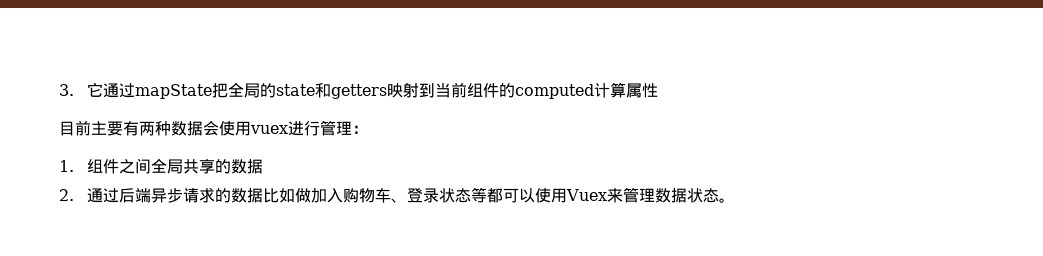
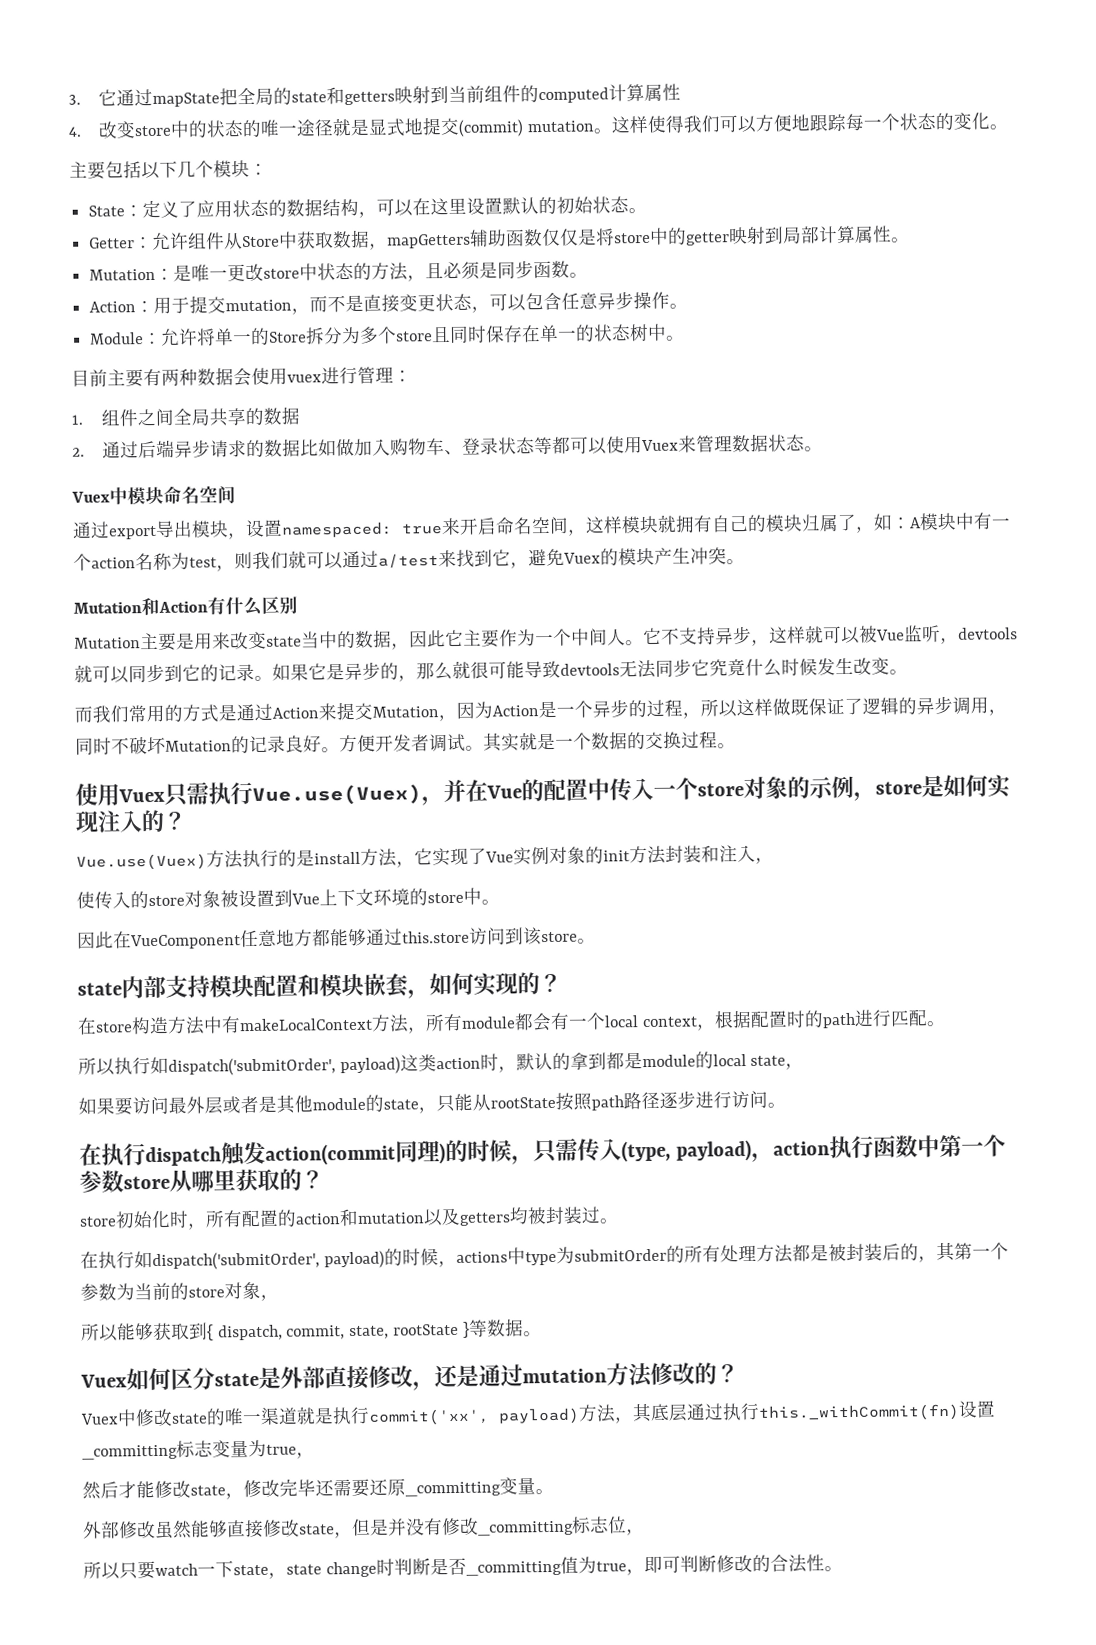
(658, 90) none -> [68,112,1009,139] [69,159,268,180] [88,196,648,219] [89,225,911,250] [89,260,589,282] [89,291,689,315] [90,323,686,346] // 4.改变store中的状态的唯一途径就是显式地提交(commit) mutation。这样使得我们可以方便地跟踪每一个状态的变化。 // 主要包括以下几个模块： // State：定义了应用状态的数据结构，可以在这里设置默认的初始状态。 // Getter：允许组件从Store中获取数据，mapGetters辅助函数仅仅是将store中的getter映射到局部计算属性。 // Mutation：是唯一更改store中状态的方法，且必须是同步函数。 // Action：用于提交mutation，而不是直接变更状态，可以包含任意异步操作。 // Module：允许将单一的Store拆分为多个store且同时保存在单一的状态树中。
(735, 200) none -> [71,485,236,505] [72,512,1011,540] [73,547,745,572] [73,596,298,616] [74,625,1018,651] [74,657,908,684] [74,695,1007,723] [75,731,736,755] [75,774,1011,806] [75,809,187,833] [76,844,774,871] [76,887,500,910] [77,927,596,950] [77,972,562,999] [77,1009,946,1035] [78,1051,805,1076] [78,1090,786,1116] [79,1134,1006,1167] [79,1168,324,1193] [79,1206,619,1230] [80,1241,1009,1271] [80,1281,279,1301] [81,1318,542,1342] [80,1362,739,1391] [80,1400,996,1427] [82,1439,315,1460] [82,1477,554,1500] [83,1516,645,1540] [83,1554,843,1580] // Vuex中模块命名空间 // 通过export导出模块，设置namespaced: true来开启命名空间，这样模块就拥有自己的模块归属了，如：A模块中有一个action名称为test，则我们就可以通过a/test来找到它，避免Vuex的模块产生冲突。 // Mutation和Action有什么区别 // Mutation主要是用来改变state当中的数据，因此它主要作为一个中间人。它不支持异步，这样就可以被Vue监听，devtools就可以同步到它的记录。如果它是异步的，那么就很可能导致devtools无法同步它究竟什么时候发生改变。 // 而我们常用的方式是通过Action来提交Mutation，因为Action是一个异步的过程，所以这样做既保证了逻辑的异步调用，同时不破坏Mutation的记录良好。方便开发者调试。其实就是一个数据的交换过程。 // 使用Vuex只需执行Vue.use(Vuex)，并在Vue的配置中传入一个store对象的示例，store是如何实现注入的？ // Vue.use(Vuex)方法执行的是install方法，它实现了Vue实例对象的init方法封装和注入， // 使传入的store对象被设置到Vue上下文环境的store中。 // 因此在VueComponent任意地方都能够通过this.store访问到该store。 // state内部支持模块配置和模块嵌套，如何实现的？ // 在store构造方法中有makeLocalContext方法，所有module都会有一个local context，根据配置时的path进行匹配。 // 所以执行如dispatch('submitOrder', payload)这类action时，默认的拿到都是module的local state， // 如果要访问最外层或者是其他module的state，只能从rootState按照path路径逐步进行访问。 // 在执行dispatch触发action(commit同理)的时候，只需传入(type, payload)，action执行函数中第一个参数store从哪里获取的？ // store初始化时，所有配置的action和mutation以及getters均被封装过。 // 在执行如dispatch('submitOrder', payload)的时候，actions中type为submitOrder的所有处理方法都是被封装后的，其第一个参数为当前的store对象， // 所以能够获取到{ dispatch, commit, state, rootState }等数据。 // Vuex如何区分state是外部直接修改，还是通过mutation方法修改的？ // Vuex中修改state的唯一渠道就是执行commit('xx', payload)方法，其底层通过执行this._withCommit(fn)设置_committing标志变量为true， // 然后才能修改state，修改完毕还需要还原_committing变量。 // 外部修改虽然能够直接修改state，但是并没有修改_committing标志位， // 所以只要watch一下state，state change时判断是否_committing值为true，即可判断修改的合法性。

